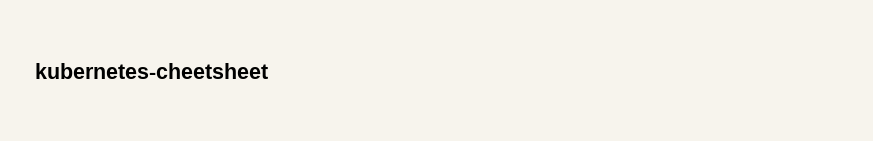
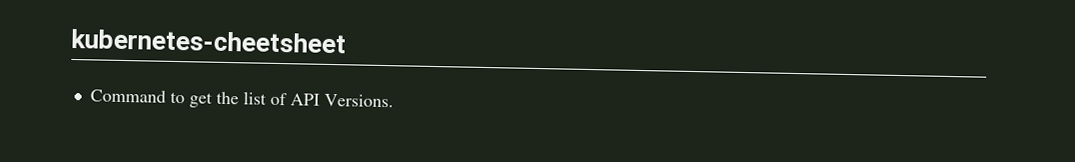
(268, 71) none -> [89,89,394,108] // Command to get the list of API Versions.

